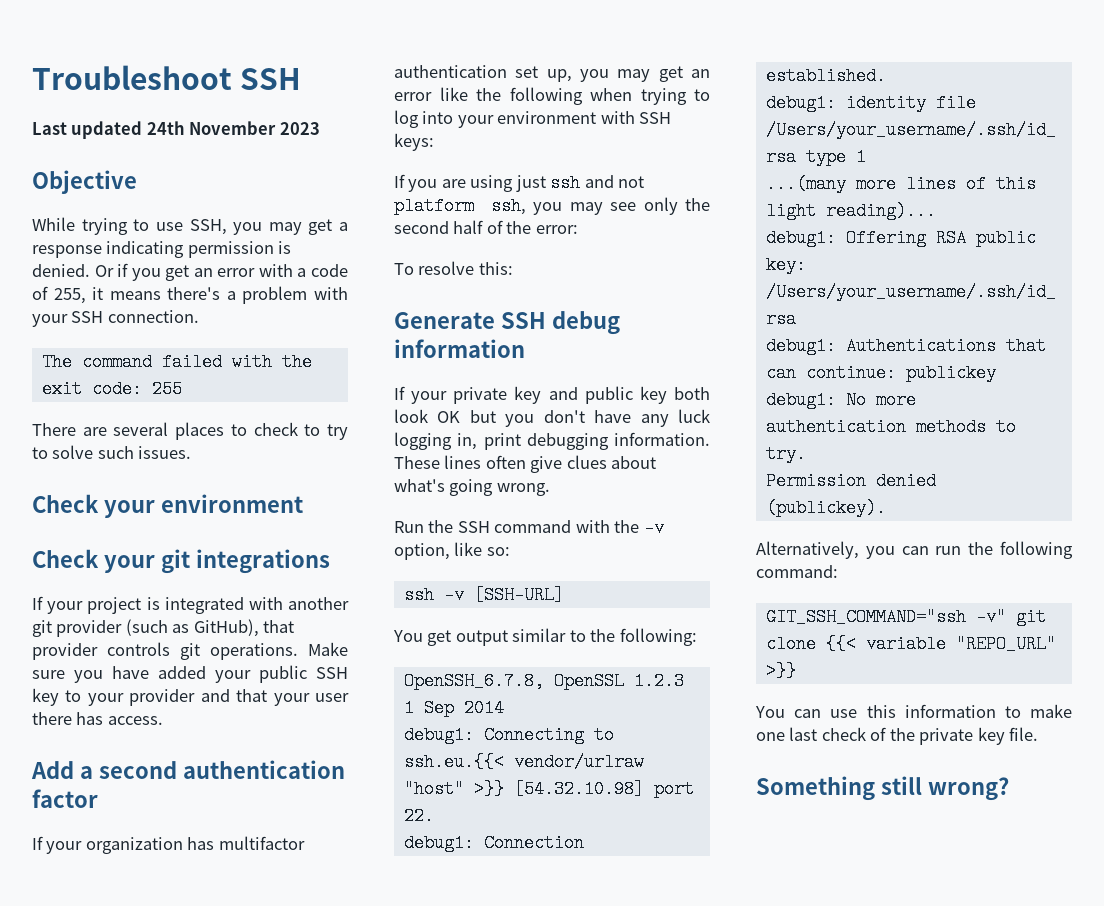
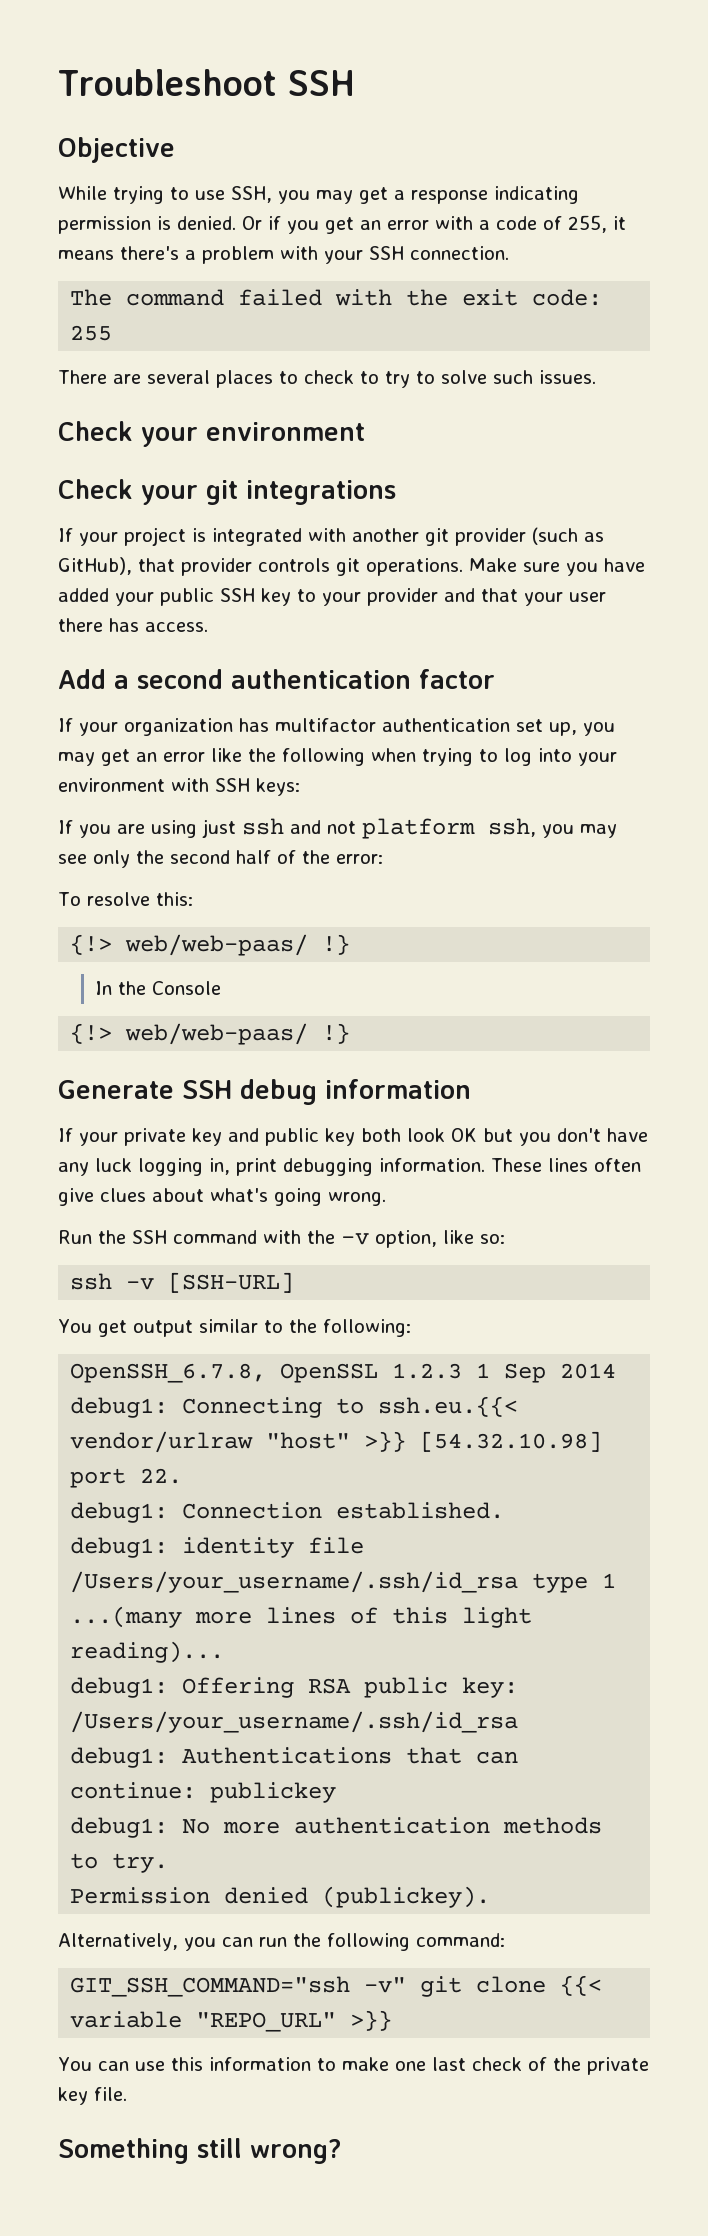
[32,121,320,139] // Last updated 24th November 2023 -> (355, 83) none
(513, 268) none -> [70,934,351,956] [95,981,222,995] [70,1023,351,1045] // {!> web/web-paas/ !} // In the Console // {!> web/web-paas/ !}

